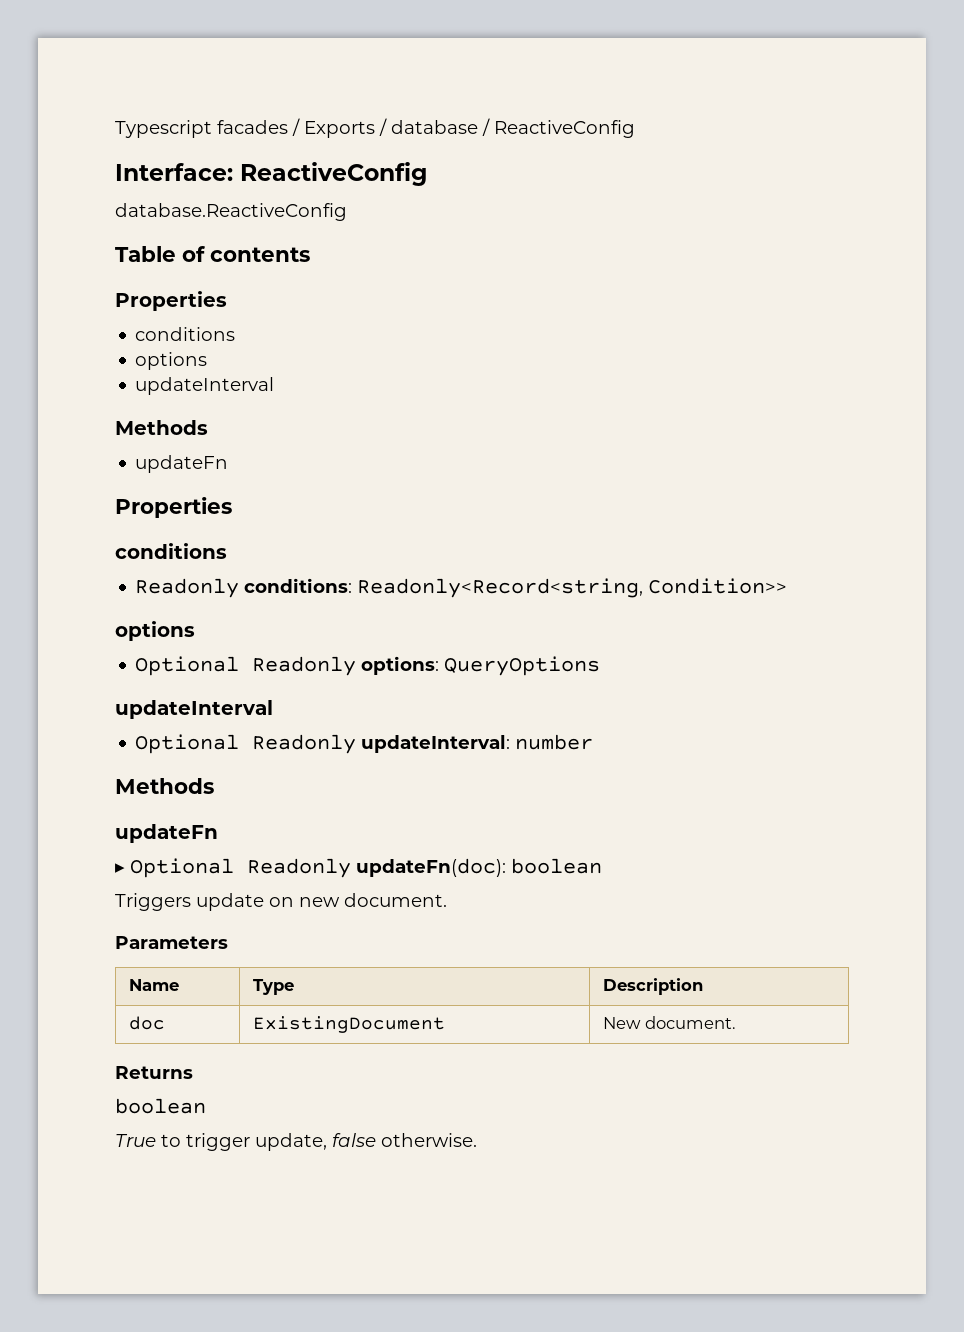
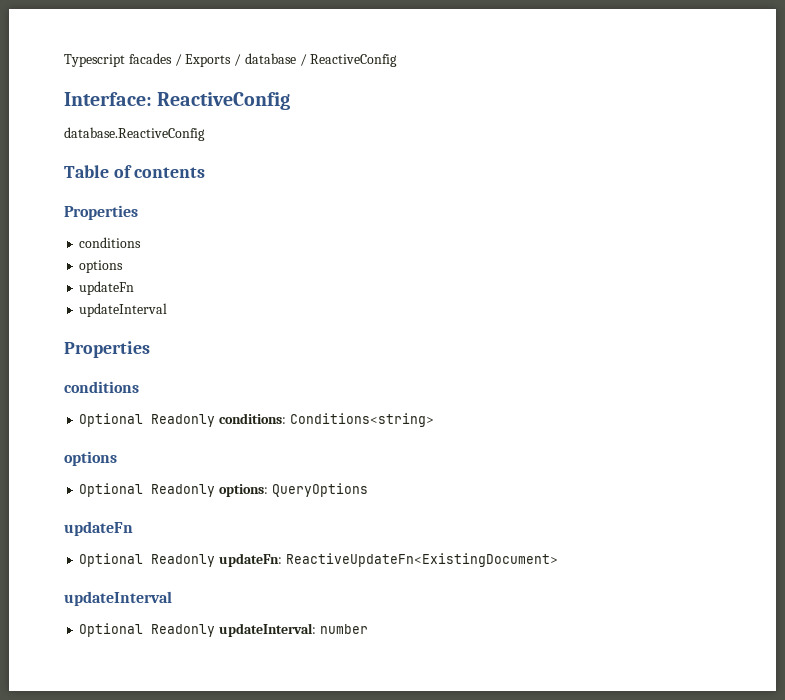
[135,377,275,395] [115,420,208,435] [135,455,229,473] [115,497,232,518] [115,543,227,559] // updateInterval // Methods // updateFn // Properties // conditions // -> [79,281,135,295] [79,303,168,317] [64,341,150,358] [64,381,139,393] [79,413,144,427] // updateFn // updateInterval // Properties // conditions // Optional
[357,578,788,598] Readonly<Record<string, Condition>> -> [289,413,434,427] Conditions<string>
(601, 666) none -> [64,521,133,536] [79,553,558,567] // updateFn // Optional Readonly updateFn: ReactiveUpdateFn<ExistingDocument>
[115,778,214,794] [115,824,218,843] [115,858,602,878] [115,893,447,911] [115,936,228,949] [128,979,179,991] [252,979,294,995] [602,978,703,995] [128,1016,165,1030] [252,1016,445,1033] [602,1016,736,1029] [115,1066,193,1079] [115,1098,206,1114] [115,1133,477,1151] // Methods // updateFn // ▸ Optional Readonly updateFn(doc): boolean // Triggers update on new document. // Parameters // Name | Type | Description // doc | ExistingDocument | New document. // Returns // boolean // True to trigger update, false otherwise. -> (368, 629) none

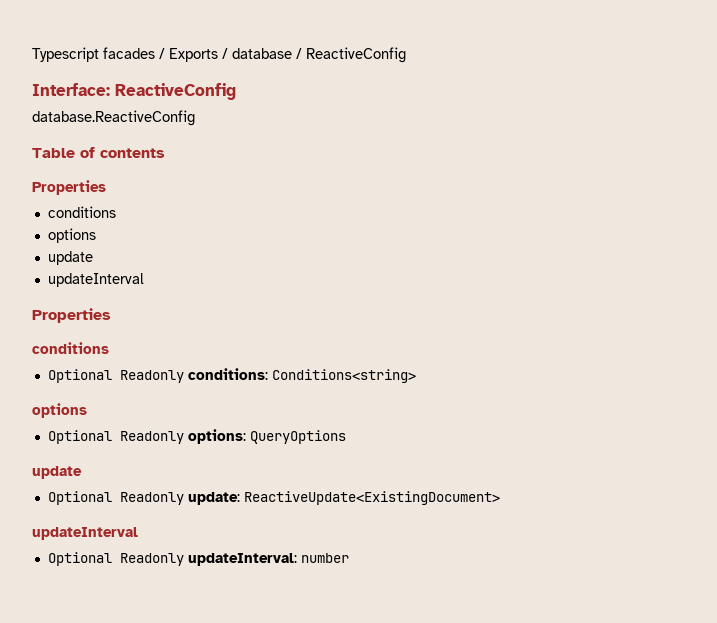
[79,281,135,295] updateFn -> [47,251,93,265] update
[64,521,133,536] [79,553,558,567] updateFn // Optional Readonly updateFn: ReactiveUpdateFn<ExistingDocument> -> [32,466,82,479] [47,491,500,505] update // Optional Readonly update: ReactiveUpdate<ExistingDocument>

